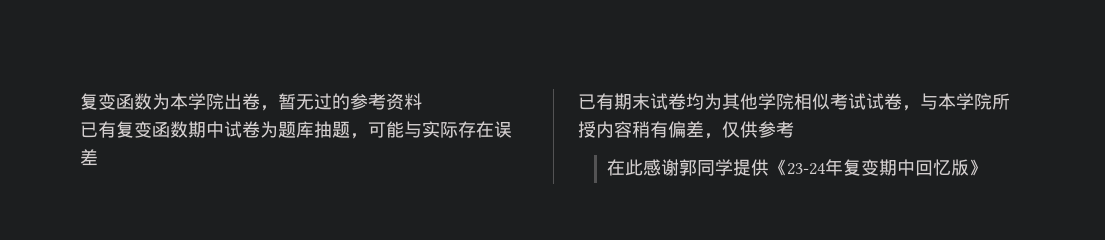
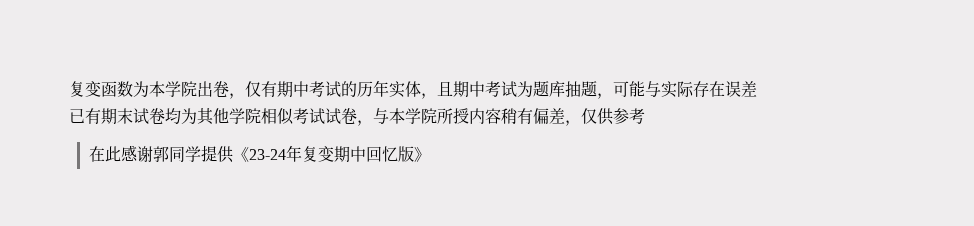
[278,93,422,110] [80,121,260,138] 暂无过的参考资料 // 已有复变函数期中试卷 -> [245,80,517,99] 仅有期中考试的历年实体，且期中考试

